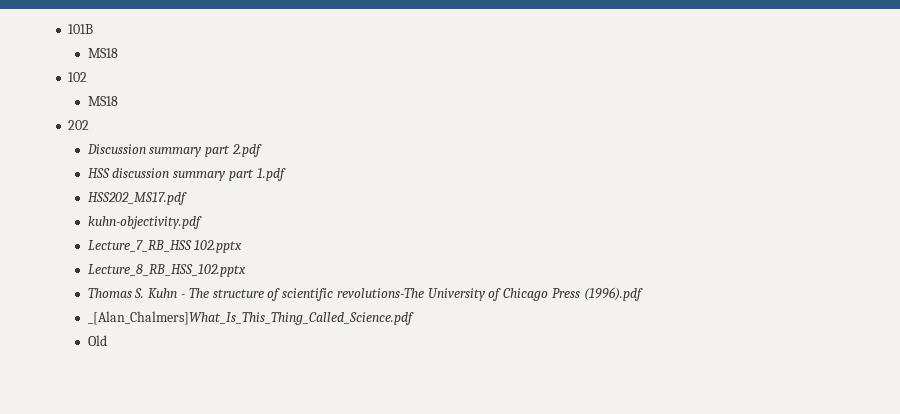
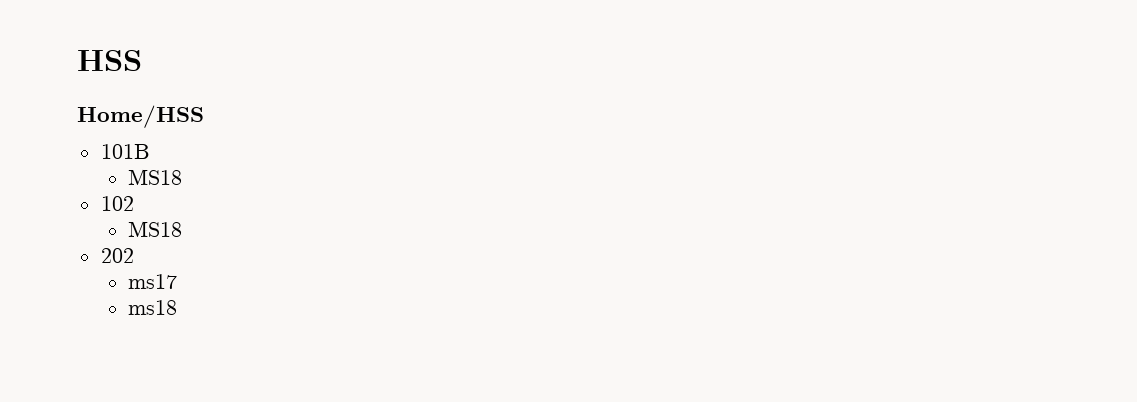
(68, 29) none -> [77,50,142,71] [77,105,204,128] HSS // Home/HSS //
[86,144,263,157] [87,168,286,181] [87,192,187,205] [87,216,202,229] [87,240,243,253] [87,264,246,277] [87,287,643,301] [87,311,414,325] [87,335,107,346] Discussion summary part 2.pdf // HSS discussion summary part 1.pdf // HSS202_MS17.pdf // kuhn-objectivity.pdf // Lecture_7_RB_HSS 102.pptx // Lecture_8_RB_HSS_102.pptx // Thomas S. Kuhn - The structure of scientific revolutions-The University of Chicago Press (1996).pdf // _[Alan_Chalmers]What_Is_This_Thing_Called_Science.pdf // Old -> [128,274,178,289] [128,300,178,315] ms17 // ms18

